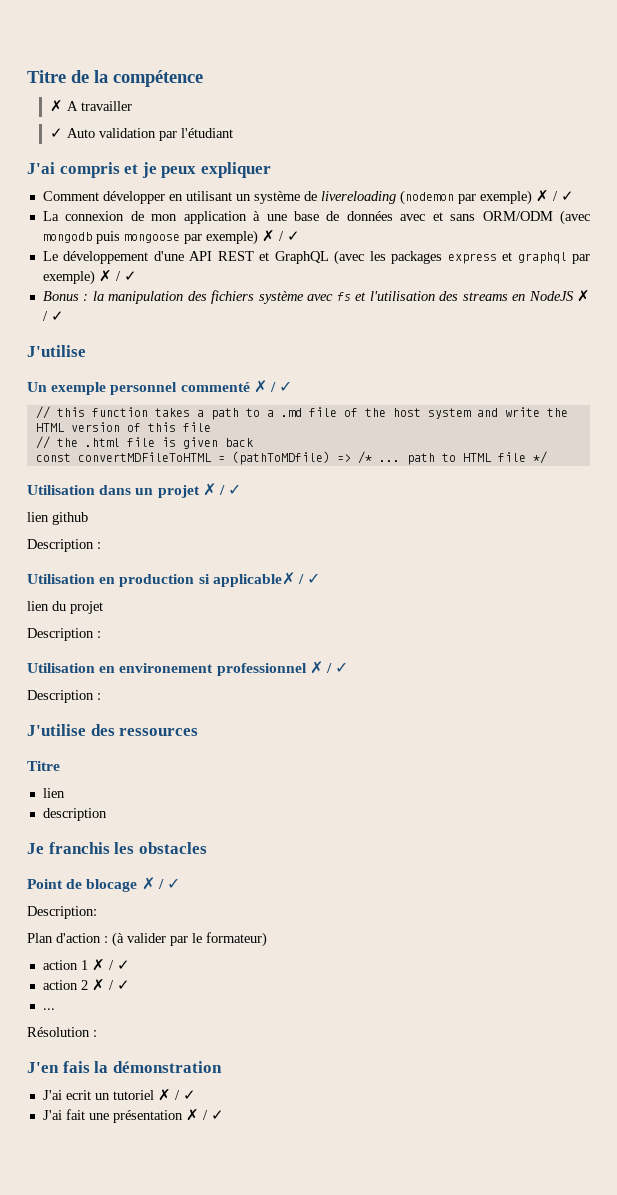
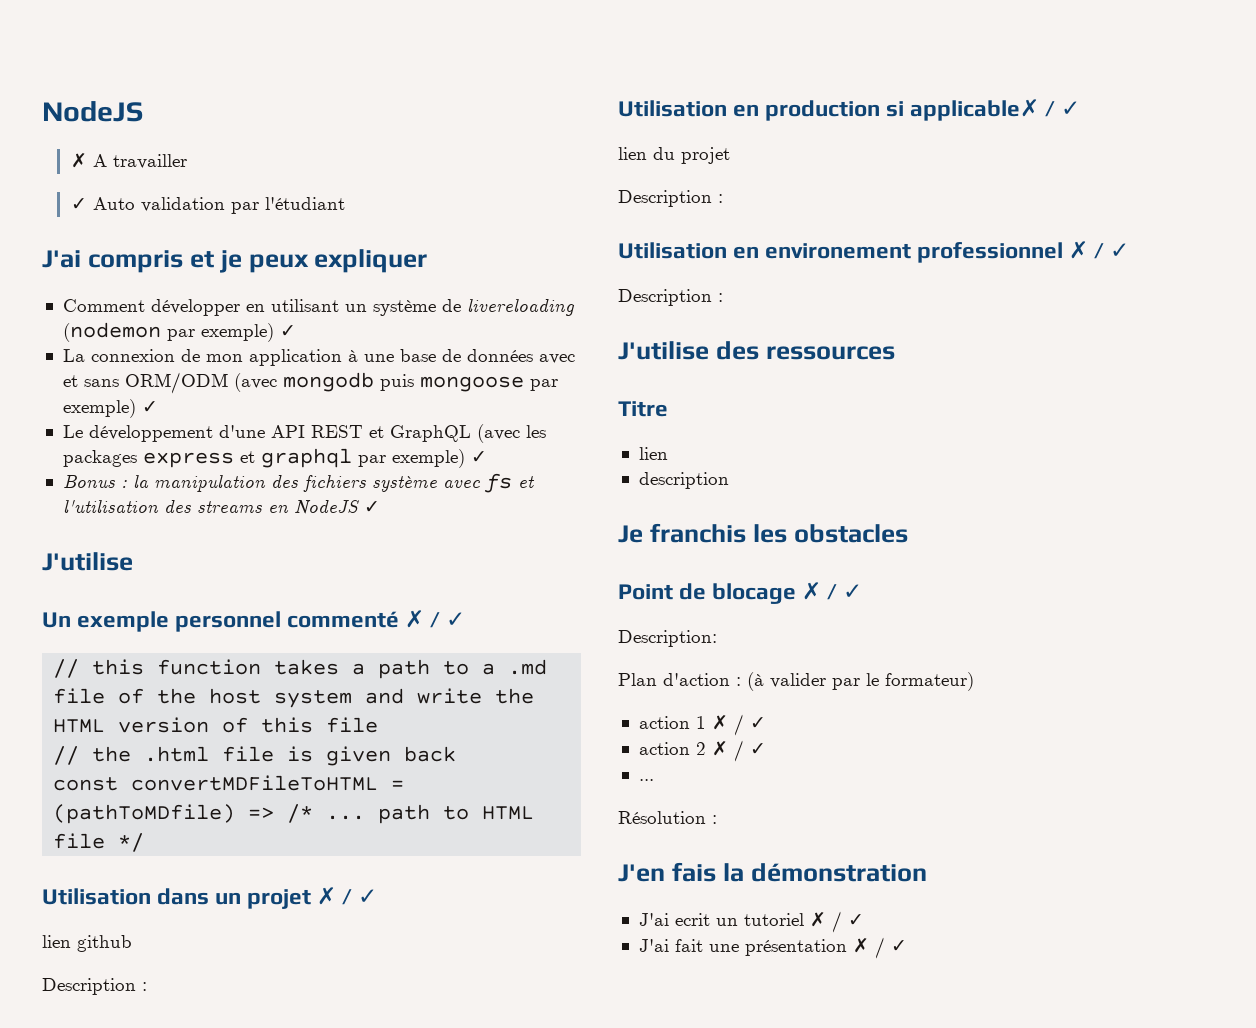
[27,70,203,87] Titre de la compétence -> [42,101,143,122] NodeJS
[535,190,558,202] ✗ / -> (274, 332) none
[261,230,284,242] ✗ / -> (136, 408) none
[98,270,121,282] ✗ / -> (465, 458) none
[576,290,590,302] [42,311,48,321] ✗ / -> (360, 507) none

